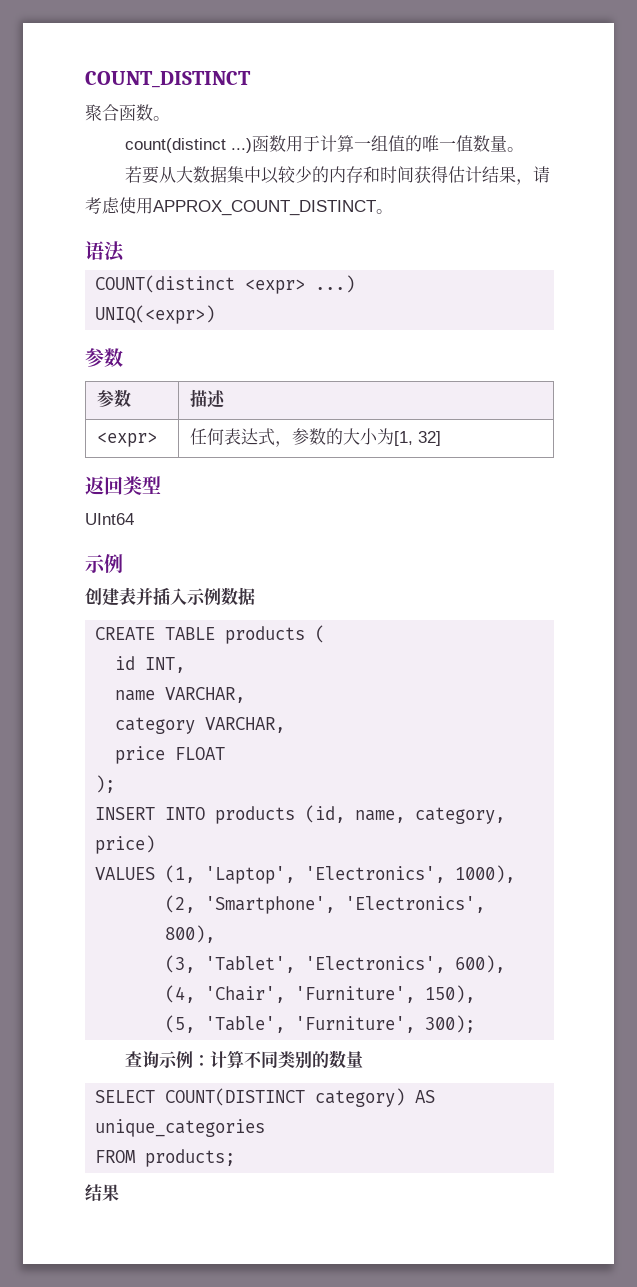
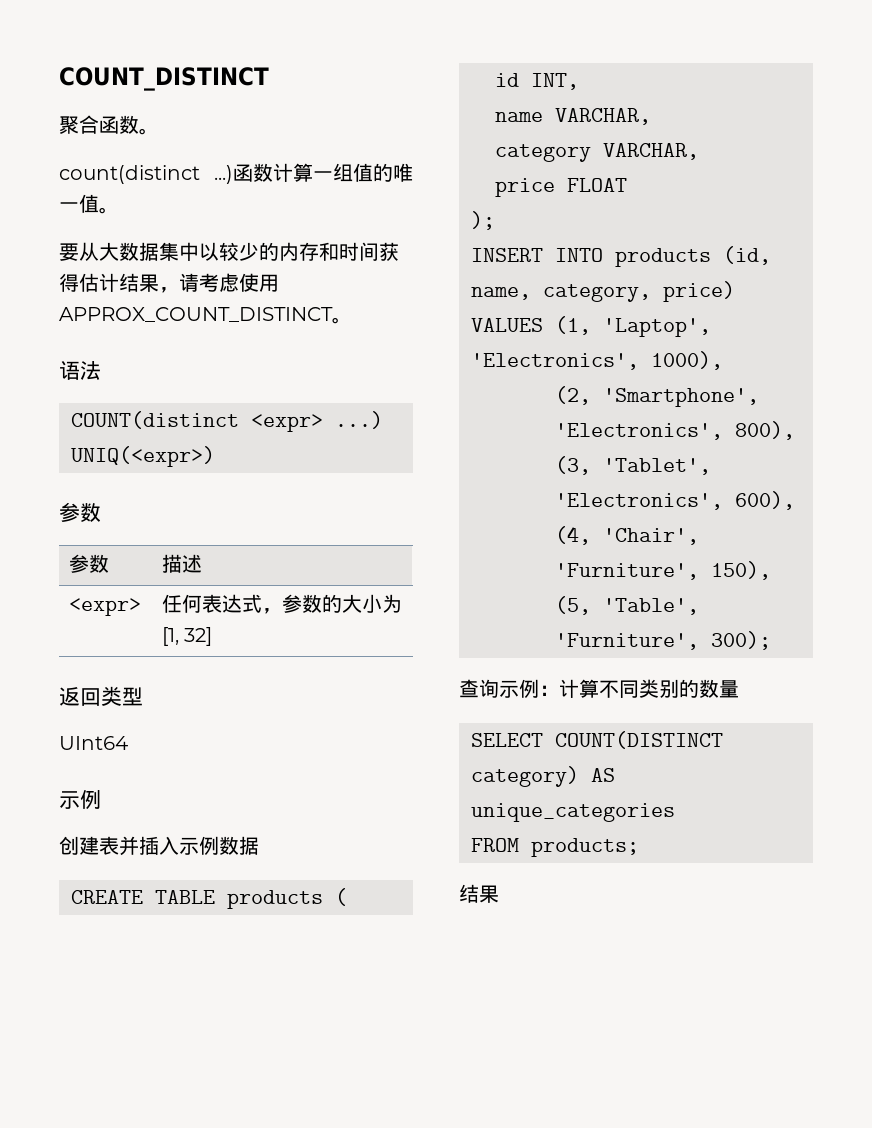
[285,135,320,152] 用于 -> (273, 172) none
[472,135,524,152] [124,166,142,183] 数量。 // 若 -> [99,207,119,214] 。 //

